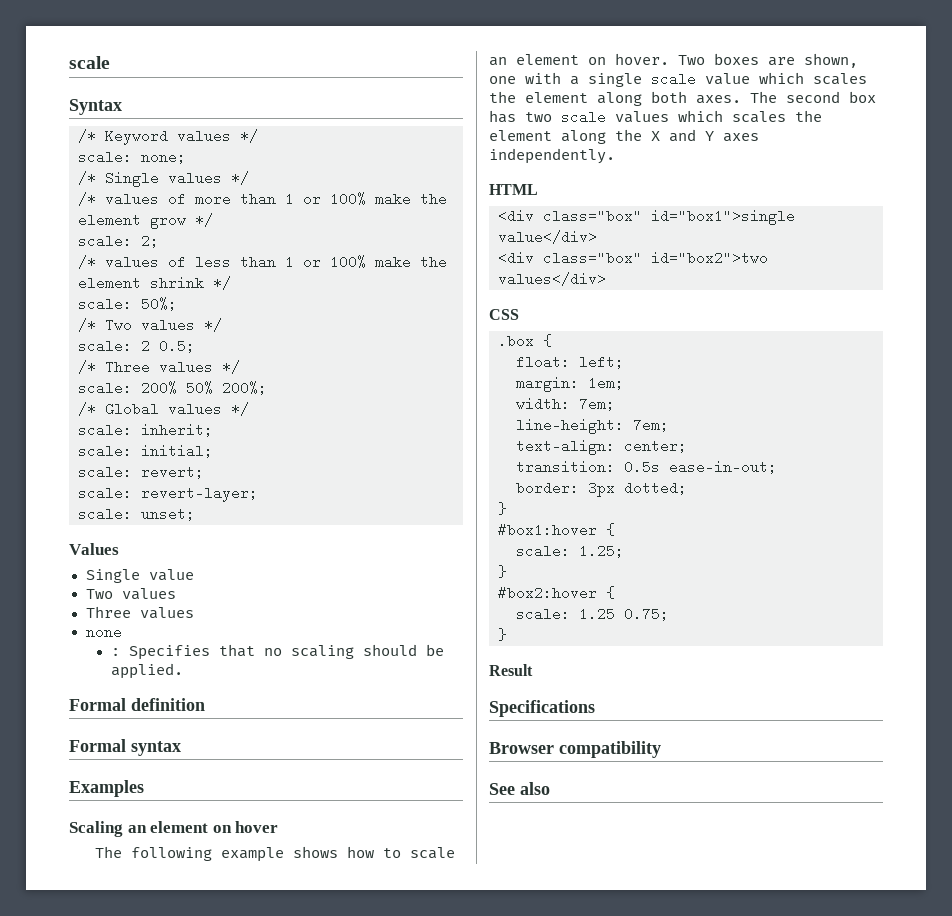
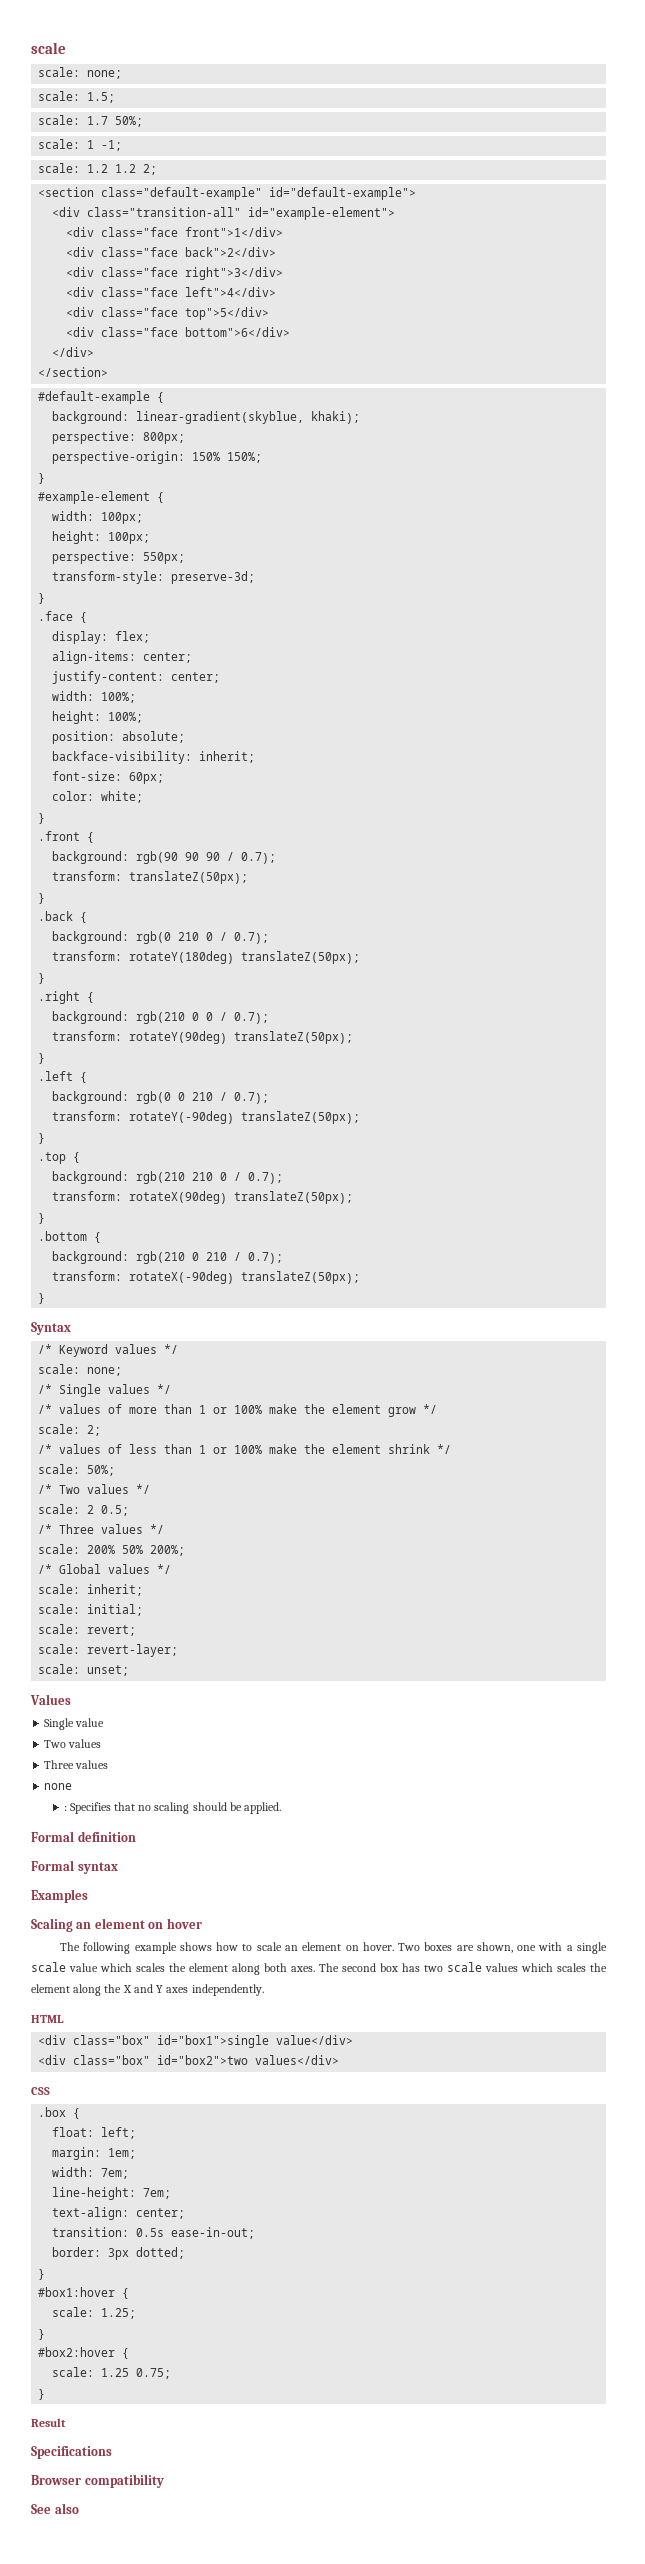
[69,56,110,69] scale -> [31,42,66,54] [38,67,123,79] [38,91,116,103] [38,115,144,127] [38,139,123,151] [38,163,158,175] [38,187,417,200] [52,207,396,220] [66,227,284,237] [66,247,277,257] [66,267,284,280] [66,287,277,297] [66,307,270,320] [66,327,291,337] [52,347,95,357] [38,367,109,377] [38,391,165,404] [52,411,361,424] [52,431,186,444] [52,451,263,464] [38,473,46,484] [38,491,165,504] [52,511,144,524] [52,531,151,544] [52,551,186,564] [52,571,256,584] [38,593,46,604] [38,611,88,623] [52,631,151,644] [52,651,193,664] [52,671,221,684] [52,691,137,703] [52,711,144,724] [52,731,186,744] [52,751,256,764] [52,771,165,784] [52,791,144,803] [38,813,46,824] [38,831,95,843] [52,851,277,864] [52,871,249,884] [38,893,46,904] [38,911,88,923] [52,931,270,944] [52,951,361,964] [38,973,46,984] [38,991,95,1004] [52,1011,270,1024] [52,1031,354,1044] [38,1053,46,1064] [38,1071,88,1083] [52,1091,270,1104] [52,1111,361,1124] [38,1133,46,1144] [38,1152,81,1164] [52,1171,284,1184] [52,1191,354,1204] [38,1213,46,1224] [38,1231,102,1243] [52,1251,284,1264] [52,1271,361,1284] [38,1293,46,1304] scale // scale: none; // scale: 1.5; // scale: 1.7 50%; // scale: 1 -1; // scale: 1.2 1.2 2; // <section class="default-example" id="default-example"> // <div class="transition-all" id="example-element"> // <div class="face front">1</div> // <div class="face back">2</div> // <div class="face right">3</div> // <div class="face left">4</div> // <div class="face top">5</div> // <div class="face bottom">6</div> // </div> // </section> // #default-example { // background: linear-gradient(skyblue, khaki); // perspective: 800px; // perspective-origin: 150% 150%; // } // #example-element { // width: 100px; // height: 100px; // perspective: 550px; // transform-style: preserve-3d; // } // .face { // display: flex; // align-items: center; // justify-content: center; // width: 100%; // height: 100%; // position: absolute; // backface-visibility: inherit; // font-size: 60px; // color: white; // } // .front { // background: rgb(90 90 90 / 0.7); // transform: translateZ(50px); // } // .back { // background: rgb(0 210 0 / 0.7); // transform: rotateY(180deg) translateZ(50px); // } // .right { // background: rgb(210 0 0 / 0.7); // transform: rotateY(90deg) translateZ(50px); // } // .left { // background: rgb(0 0 210 / 0.7); // transform: rotateY(-90deg) translateZ(50px); // } // .top { // background: rgb(210 210 0 / 0.7); // transform: rotateX(90deg) translateZ(50px); // } // .bottom { // background: rgb(210 0 210 / 0.7); // transform: rotateX(-90deg) translateZ(50px); // }

